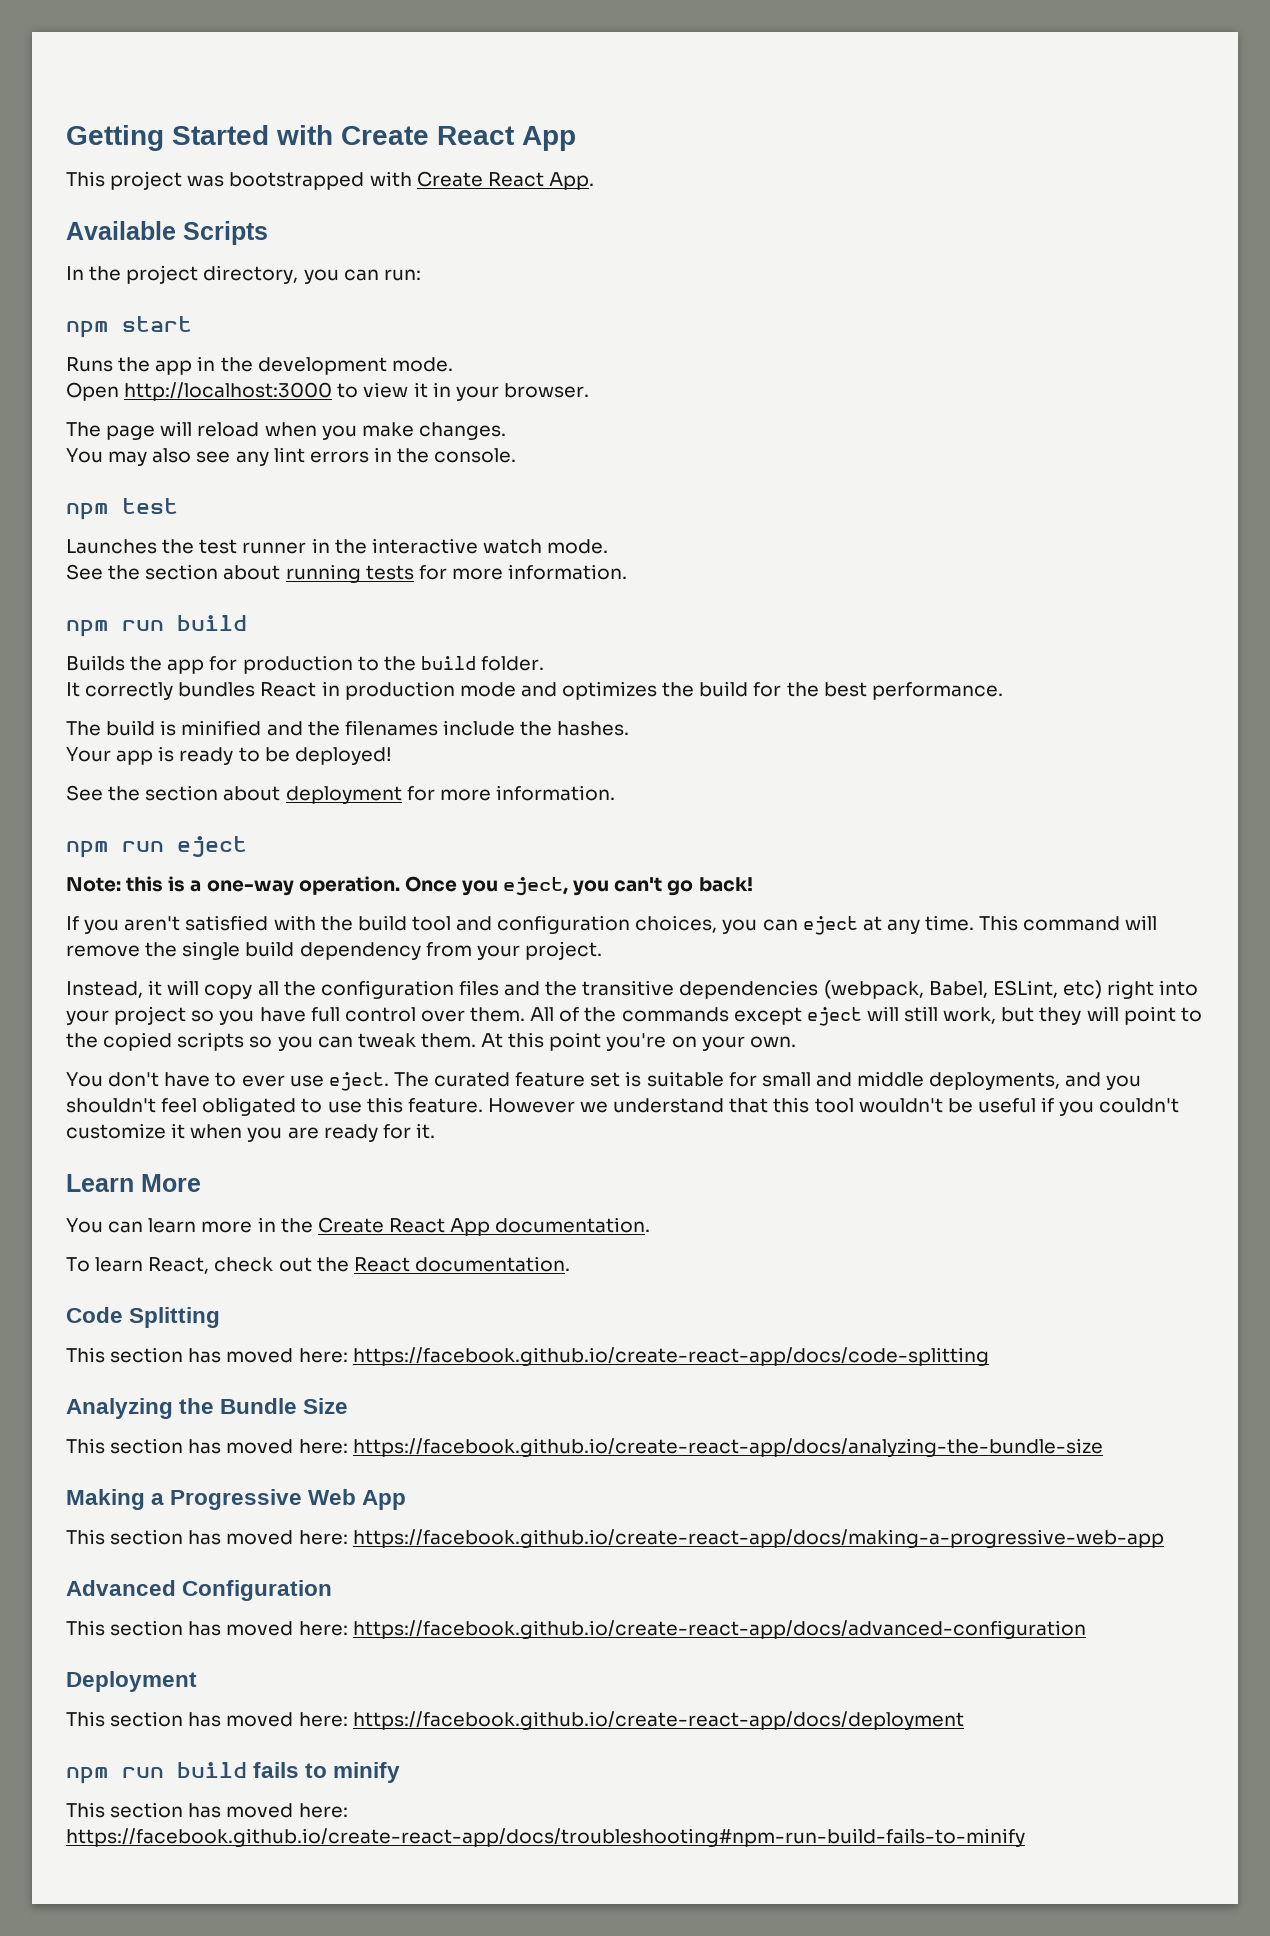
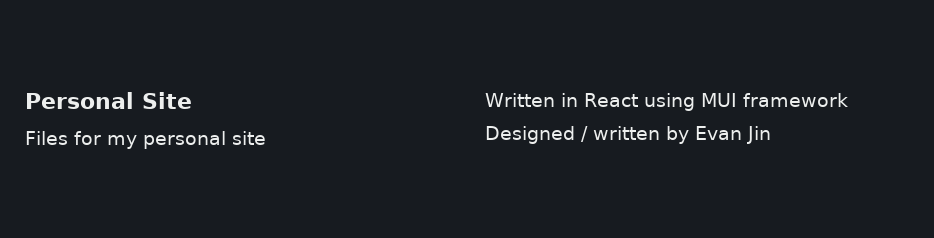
[66,125,576,151] [66,171,594,190] [66,221,268,245] [66,265,421,284] [66,316,192,338] [66,356,453,375] [66,382,589,401] [66,421,506,440] [66,447,517,466] [66,498,178,520] [66,538,609,554] [66,564,628,583] [66,615,247,637] [66,655,545,674] [66,681,1003,700] [66,720,630,736] [66,746,392,765] [66,785,615,804] [66,836,247,858] [66,876,753,896] [66,915,1158,935] [66,941,602,960] [66,980,1199,999] [66,1006,1202,1026] [66,1032,796,1051] [66,1071,1142,1091] [66,1097,1180,1116] [66,1123,435,1142] [66,1174,201,1192] [66,1217,651,1236] [66,1256,570,1274] [66,1307,221,1328] [66,1347,989,1366] [66,1398,349,1419] [66,1438,1103,1457] [66,1489,407,1510] [66,1529,1164,1548] [66,1580,333,1601] [66,1620,1086,1639] [66,1671,197,1692] [66,1711,964,1730] [66,1762,401,1784] [66,1802,348,1818] [66,1828,1025,1847] Getting Started with Create React App // This project was bootstrapped with Create React App. // Available Scripts // In the project directory, you can run: // npm start // Runs the app in the development mode. // Open http://localhost:3000 to view it in your browser. // The page will reload when you make changes. // You may also see any lint errors in the console. // npm test // Launches the test runner in the interactive watch mode. // See the section about running tests for more information. // npm run build // Builds the app for production to the build folder. // It correctly bundles React in production mode and optimizes the build for the best performance. // The build is minified and the filenames include the hashes. // Your app is ready to be deployed! // See the section about deployment for more information. // npm run eject // Note: this is a one-way operation. Once you eject, you can't go back! // If you aren't satisfied with the build tool and configuration choices, you can eject at any time. This command will remove the single build dependency from your project. // Instead, it will copy all the configuration files and the transitive dependencies (webpack, Babel, ESLint, etc) right into your project so you have full control over them. All of the commands except eject will still work, but they will point to the copied scripts so you can tweak them. At this point you're on your own. // You don't have to ever use eject. The curated feature set is suitable for small and middle deployments, and you shouldn't feel obligated to use this feature. However we understand that this tool wouldn't be useful if you couldn't customize it when you are ready for it. // Learn More // You can learn more in the Create React App documentation. // To learn React, check out the React documentation. // Code Splitting // This section has moved here: https://facebook.github.io/create-react-app/docs/code-splitting // Analyzing the Bundle Size // This section has moved here: https://facebook.github.io/create-react-app/docs/analyzing-the-bundle-size // Making a Progressive Web App // This section has moved here: https://facebook.github.io/create-react-app/docs/making-a-progressive-web-app // Advanced Configuration // This section has moved here: https://facebook.github.io/create-react-app/docs/advanced-configuration // Deployment // This section has moved here: https://facebook.github.io/create-react-app/docs/deployment // npm run build fails to minify // This section has moved here: https://facebook.github.io/create-react-app/docs/troubleshooting#npm-run-build-fails-to-minify -> [25,92,192,109] [25,131,266,149] [485,93,848,111] [485,126,771,144] Personal Site // Files for my personal site // Written in React using MUI framework // Designed / written by Evan Jin

